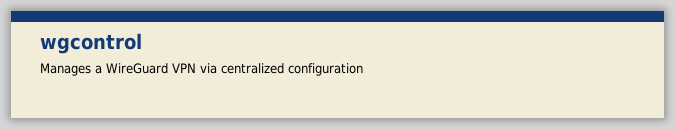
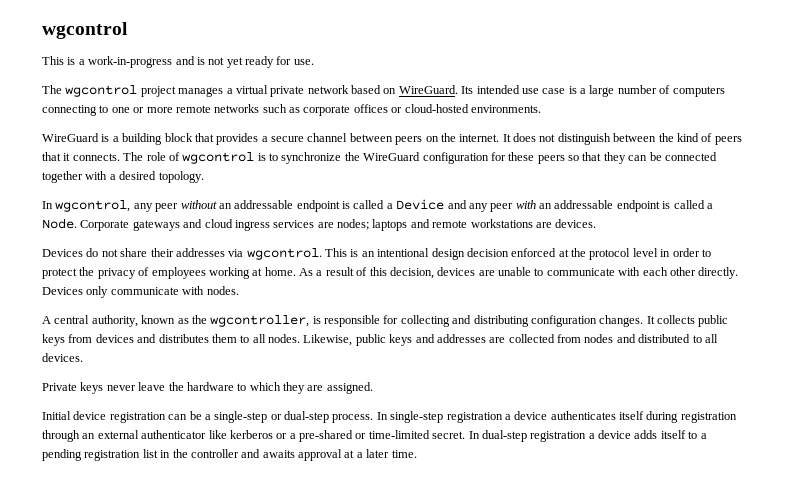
[40,63,363,76] Manages a WireGuard VPN via centralized configuration -> [42,56,314,68] [42,85,725,97] [42,104,541,116] [42,133,742,145] [42,152,717,164] [42,171,204,183] [42,199,713,212] [42,218,597,231] [42,248,711,260] [42,267,739,279] [42,286,239,298] [42,315,729,327] [42,334,718,346] [42,353,83,362] [42,382,373,394] [42,411,737,423] [42,430,707,442] [42,449,417,461] This is a work-in-progress and is not yet ready for use. // The wgcontrol project manages a virtual private network based on WireGuard. Its intended use case is a large number of computers connecting to one or more remote networks such as corporate offices or cloud-hosted environments. // WireGuard is a building block that provides a secure channel between peers on the internet. It does not distinguish between the kind of peers that it connects. The role of wgcontrol is to synchronize the WireGuard configuration for these peers so that they can be connected together with a desired topology. // In wgcontrol, any peer without an addressable endpoint is called a Device and any peer with an addressable endpoint is called a Node. Corporate gateways and cloud ingress services are nodes; laptops and remote workstations are devices. // Devices do not share their addresses via wgcontrol. This is an intentional design decision enforced at the protocol level in order to protect the privacy of employees working at home. As a result of this decision, devices are unable to communicate with each other directly. Devices only communicate with nodes. // A central authority, known as the wgcontroller, is responsible for collecting and distributing configuration changes. It collects public keys from devices and distributes them to all nodes. Likewise, public keys and addresses are collected from nodes and distributed to all devices. // Private keys never leave the hardware to which they are assigned. // Initial device registration can be a single-step or dual-step process. In single-step registration a device authenticates itself during registration through an external authenticator like kerberos or a pre-shared or time-limited secret. In dual-step registration a device adds itself to a pending registration list in the controller and awaits approval at a later time.

